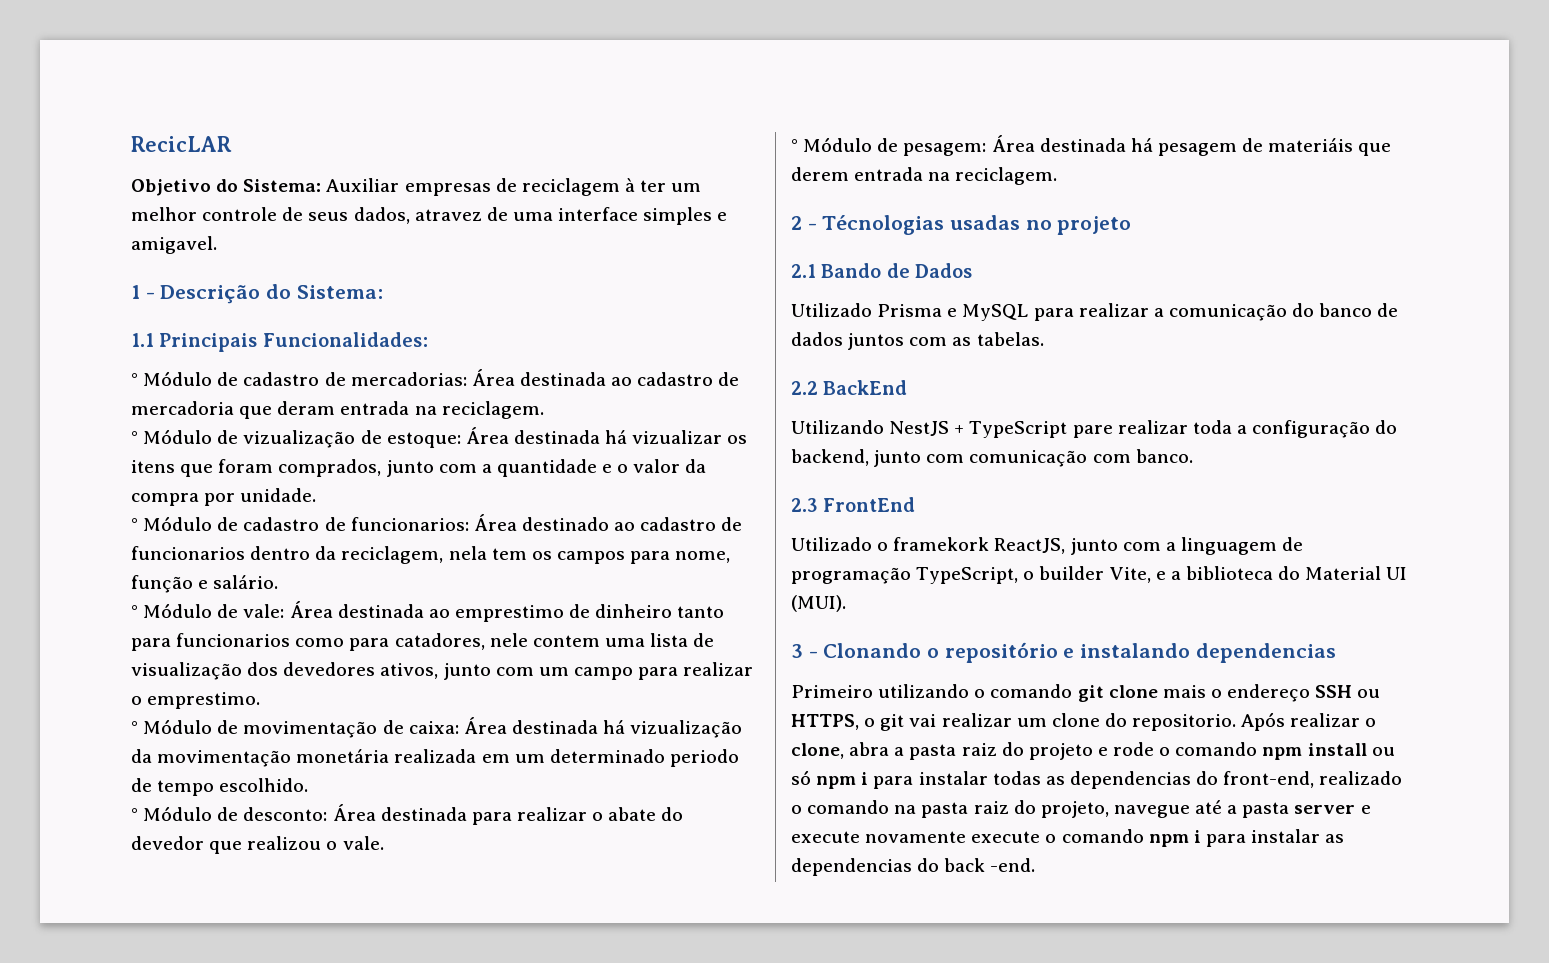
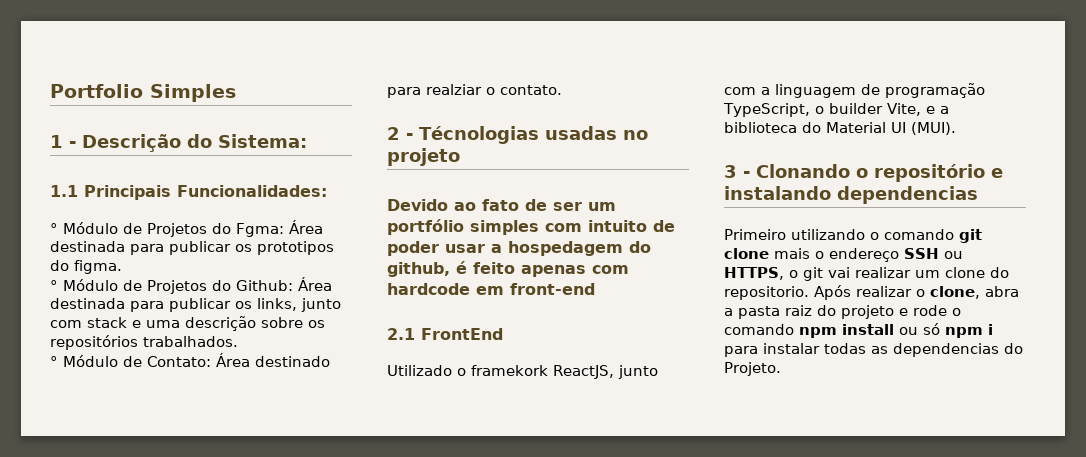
[131,136,232,152] [131,178,702,196] [131,207,728,225] [131,236,217,254] RecicLAR // Objetivo do Sistema: Auxiliar empresas de reciclagem à ter um melhor controle de seus dados, atravez de uma interface simples e amigavel. -> [50,84,236,102] Portfolio Simples
[243,369,740,386] [131,401,544,419] [131,427,748,448] [131,459,707,477] [131,488,317,506] [131,514,743,531] [131,546,731,564] [131,575,279,593] [131,601,725,622] [131,633,715,651] [131,662,754,680] [131,692,261,709] [131,717,743,738] [131,749,739,767] [131,778,309,796] [131,804,684,825] [131,836,384,854] [791,135,1392,156] [791,167,1058,185] cadastro de mercadorias: Área destinada ao cadastro de mercadoria que deram entrada na reciclagem. // ° Módulo de vizualização de estoque: Área destinada há vizualizar os itens que foram comprados, junto com a quantidade e o valor da compra por unidade. // ° Módulo de cadastro de funcionarios: Área destinado ao cadastro de funcionarios dentro da reciclagem, nela tem os campos para nome, função e salário. // ° Módulo de vale: Área destinada ao emprestimo de dinheiro tanto para funcionarios como para catadores, nele contem uma lista de visualização dos devedores ativos, junto com um campo para realizar o emprestimo. // ° Módulo de movimentação de caixa: Área destinada há vizualização da movimentação monetária realizada em um determinado periodo de tempo escolhido. // ° Módulo de desconto: Área destinada para realizar o abate do devedor que realizou o vale. // ° Módulo de pesagem: Área destinada há pesagem de materiáis que derem entrada na reciclagem. -> [147,220,323,237] [50,241,334,255] [50,260,122,274] [50,277,332,294] [50,298,341,312] [50,316,325,331] [50,335,238,350] [50,353,330,367] [387,84,562,98] Projetos do Fgma: Área destinada para publicar os prototipos do figma. // ° Módulo de Projetos do Github: Área destinada para publicar os links, junto com stack e uma descrição sobre os repositórios trabalhados. // ° Módulo de Contato: Área destinado para realziar o contato.
[791,263,973,278] [791,303,1399,321] [791,332,1044,350] [791,380,908,395] [791,420,1398,438] [791,449,1193,467] [791,498,818,512] 2.1 Bando de Dados // Utilizado Prisma e MySQL para realizar a comunicação do banco de dados juntos com as tabelas. // 2.2 BackEnd // Utilizando NestJS + TypeScript pare realizar toda a configuração do backend, junto com comunicação com banco. // 2.3 -> [387,199,616,211] [387,219,675,235] [387,241,651,256] [387,261,629,277] [387,283,595,295] [387,328,415,340] Devido ao fato de ser um portfólio simples com intuito de poder usar a hospedagem do github, é feito apenas com hardcode em front-end // 2.1
[1223,771,1403,788] [791,800,1371,818] [791,829,1345,847] [791,858,1036,876] front-end, realizado o comando na pasta raiz do projeto, navegue até a pasta server e execute novamente execute o comando npm i para instalar as dependencias do back -end. -> [724,362,781,376] Projeto.

